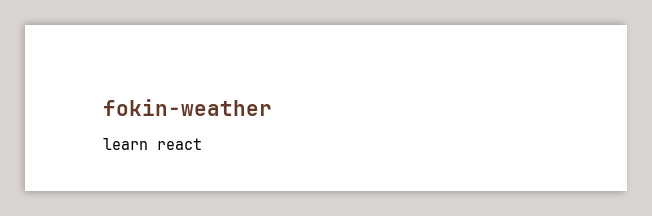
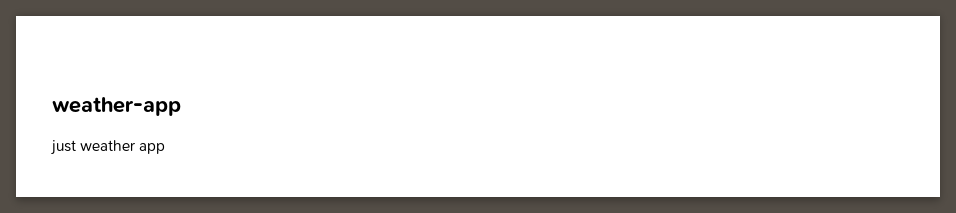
[103,99,272,116] [103,138,202,150] fokin-weather // learn react -> [52,97,181,116] [51,140,166,155] weather-app // just weather app

